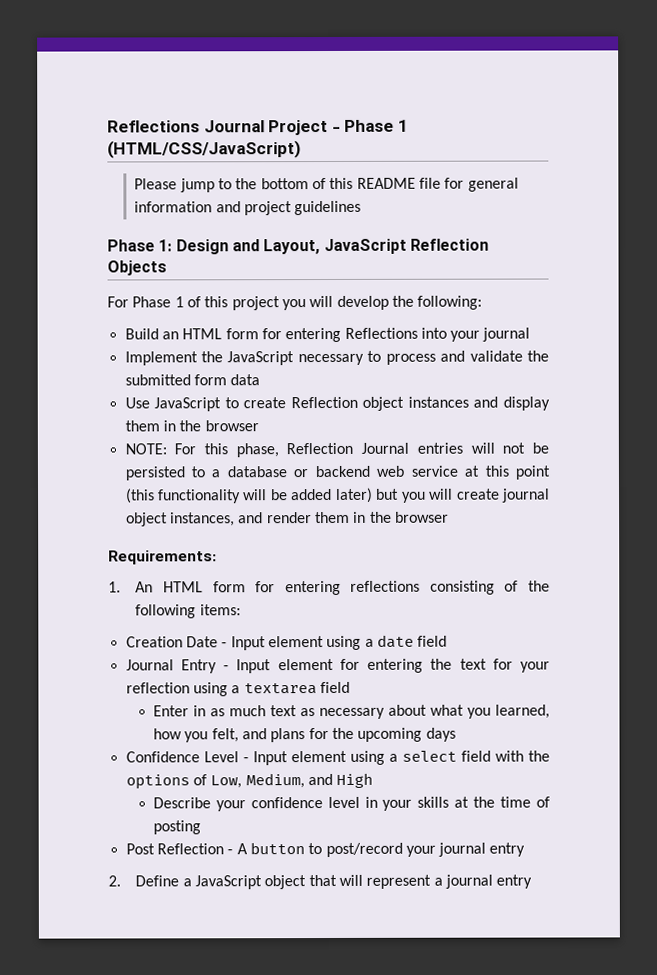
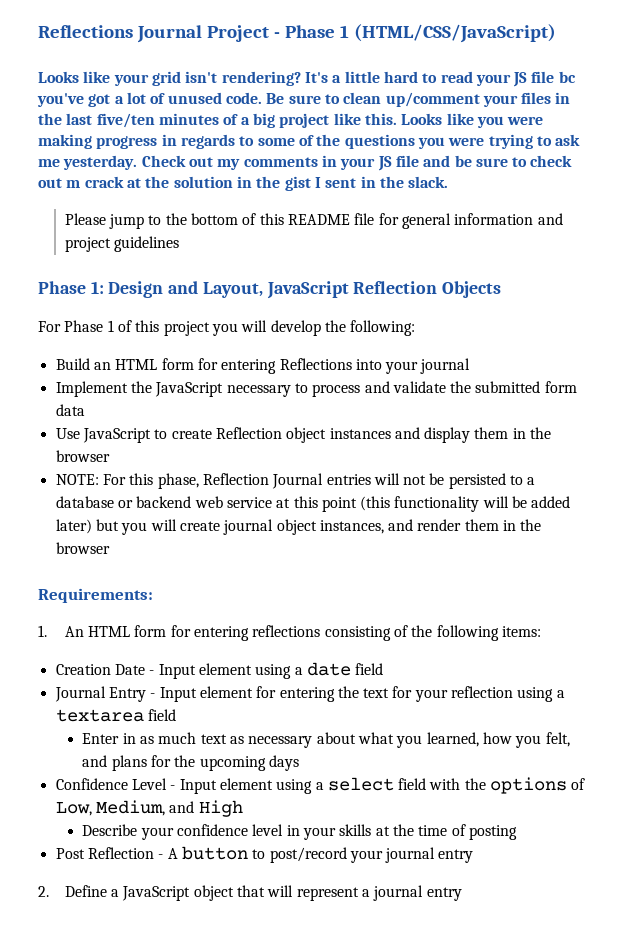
(301, 149) none -> [38,71,576,87] [37,92,571,107] [38,113,544,128] [38,134,581,149] [38,155,573,171] [38,176,449,191] // Looks like your grid isn't rendering? It's a little hard to read your JS file bc you've got a lot of unused code. Be sure to clean up/comment your files in the last five/ten minutes of a big project like this. Looks like you were making progress in regards to some of the questions you were trying to ask me yesterday. Check out my comments in your JS file and be sure to check out m crack at the solution in the gist I sent in the slack.

